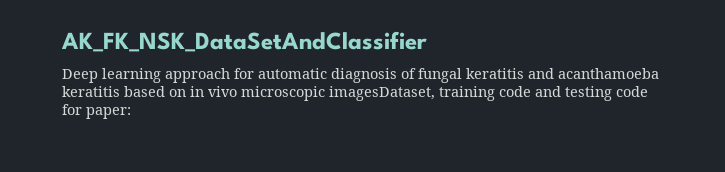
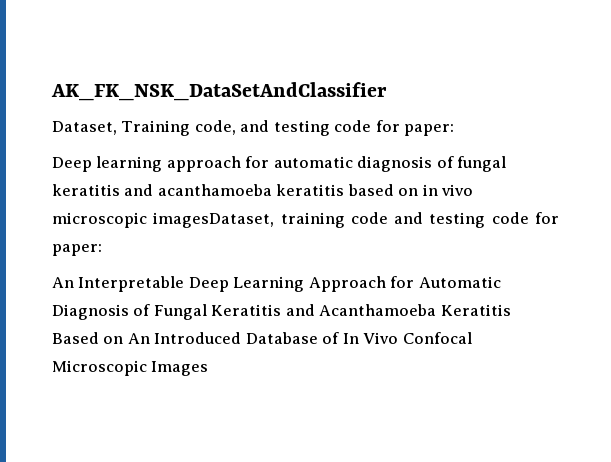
(427, 41) none -> [52,120,455,136] // Dataset, Training code, and testing code for paper:
(131, 113) none -> [52,276,501,292] [52,304,511,320] [52,332,472,344] [52,360,209,376] // An Interpretable Deep Learning Approach for Automatic Diagnosis of Fungal Keratitis and Acanthamoeba Keratitis Based on An Introduced Database of In Vivo Confocal Microscopic Images

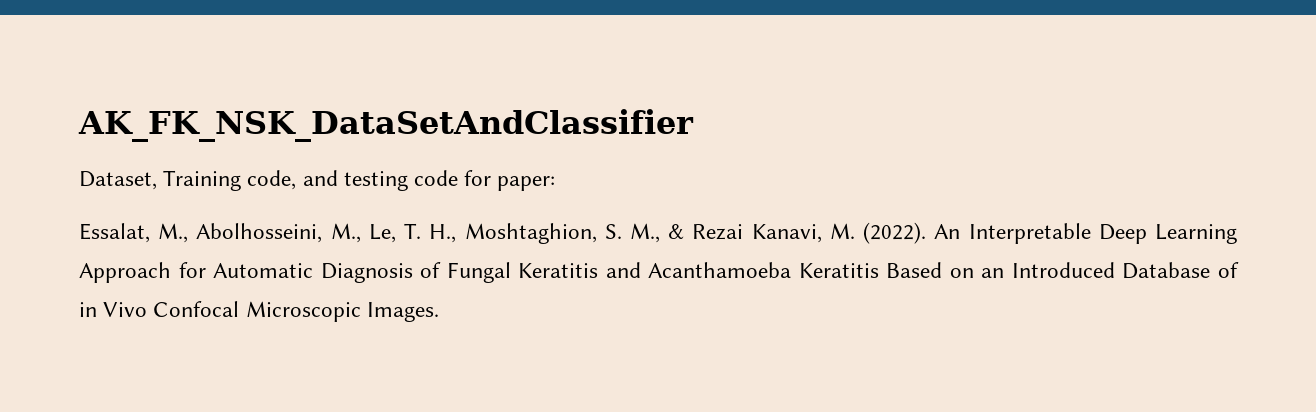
[52,156,507,172] [52,184,474,196] [52,212,559,228] [52,244,102,256] Deep learning approach for automatic diagnosis of fungal keratitis and acanthamoeba keratitis based on in vivo microscopic imagesDataset, training code and testing code for paper: // -> [79,222,927,244] Essalat, M., Abolhosseini, M., Le, T. H., Moshtaghion, S. M., & Rezai Kanavi, M. (2022).
[127,333,150,344] An -> [981,268,1005,278] an
[342,333,359,344] In -> [79,302,97,317] in
[151,361,209,376] Images -> [366,302,439,322] Images.

